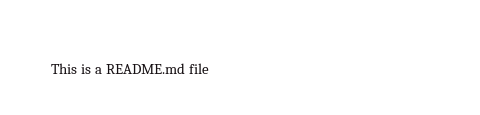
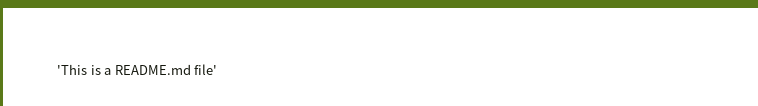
[51,63,77,74] This -> [57,64,87,75] 'This
[188,63,209,74] file -> [194,64,218,75] file'

